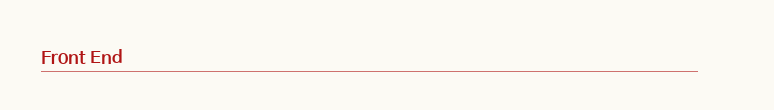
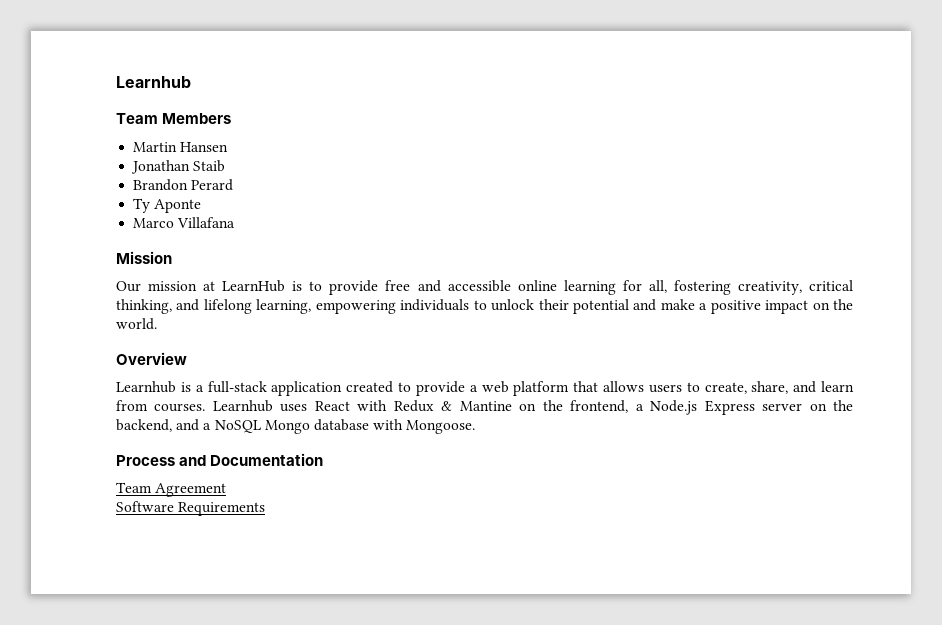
[41,49,123,64] Front End -> [116,76,191,88] [116,113,232,124] [133,142,229,152] [131,160,226,174] [133,179,234,191] [133,198,202,213] [133,217,236,228] [116,251,172,264] [116,280,853,295] [116,299,853,314] [116,318,157,330] [116,352,187,365] [116,381,855,396] [116,400,854,415] [116,419,476,434] [116,453,324,466] [116,482,227,497] [116,501,266,516] Learnhub // Team Members // Martin Hansen // Jonathan Staib // Brandon Perard // Ty Aponte // Marco Villafana // Mission // Our mission at LearnHub is to provide free and accessible online learning for all, fostering creativity, critical thinking, and lifelong learning, empowering individuals to unlock their potential and make a positive impact on the world. // Overview // Learnhub is a full-stack application created to provide a web platform that allows users to create, share, and learn from courses. Learnhub uses React with Redux & Mantine on the frontend, a Node.js Express server on the backend, and a NoSQL Mongo database with Mongoose. // Process and Documentation // Team Agreement // Software Requirements

